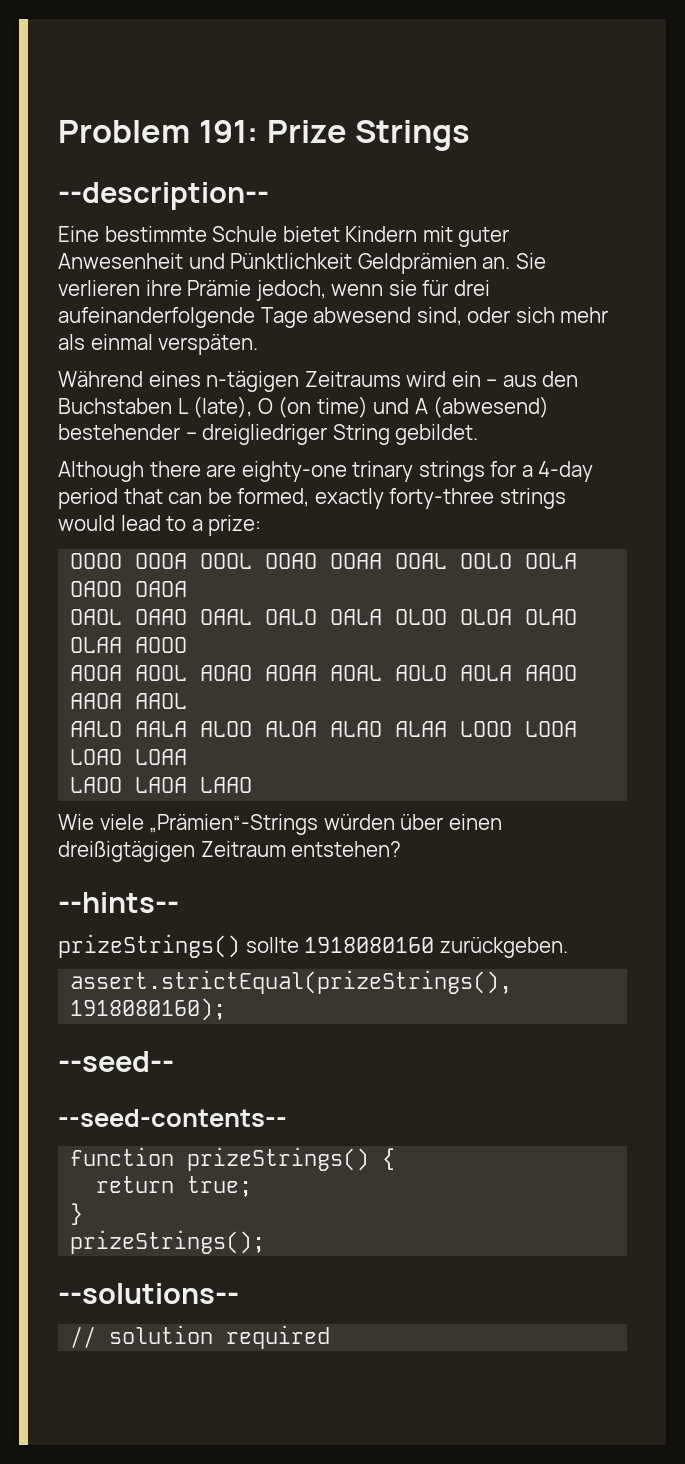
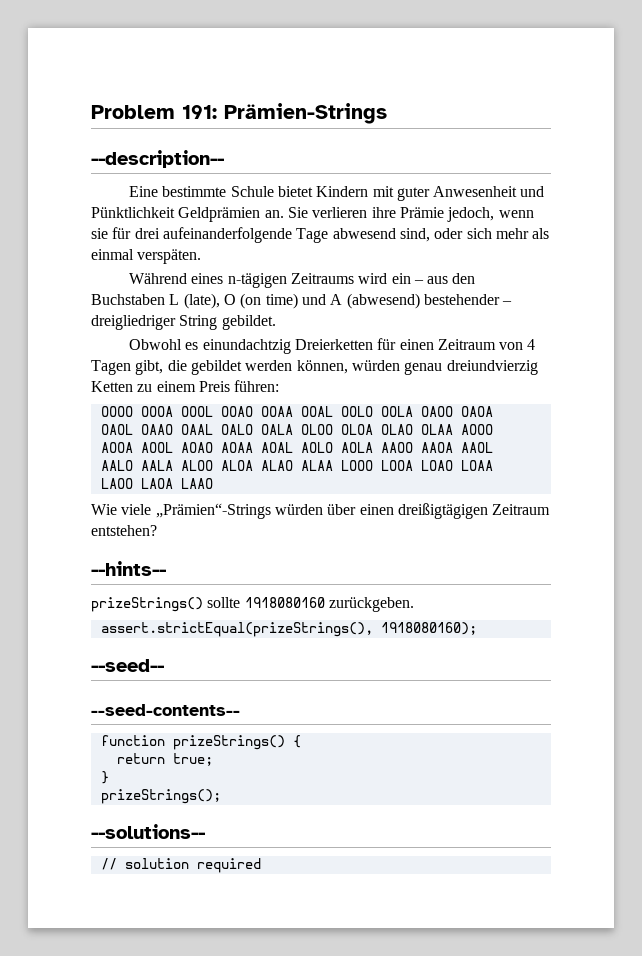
[266,120,471,151] Prize Strings -> [224,103,387,124] Prämien-Strings
[58,461,594,482] [58,488,566,509] [58,515,262,536] Although there are eighty-one trinary strings for a 4-day period that can be formed, exactly forty-three strings would lead to a prize: -> [128,338,536,354] [91,360,538,375] [91,380,280,392] Obwohl es einundachtzig Dreierketten für einen Zeitraum von 4 Tagen gibt, die gebildet werden können, würden genau dreiundvierzig Ketten zu einem Preis führen:

